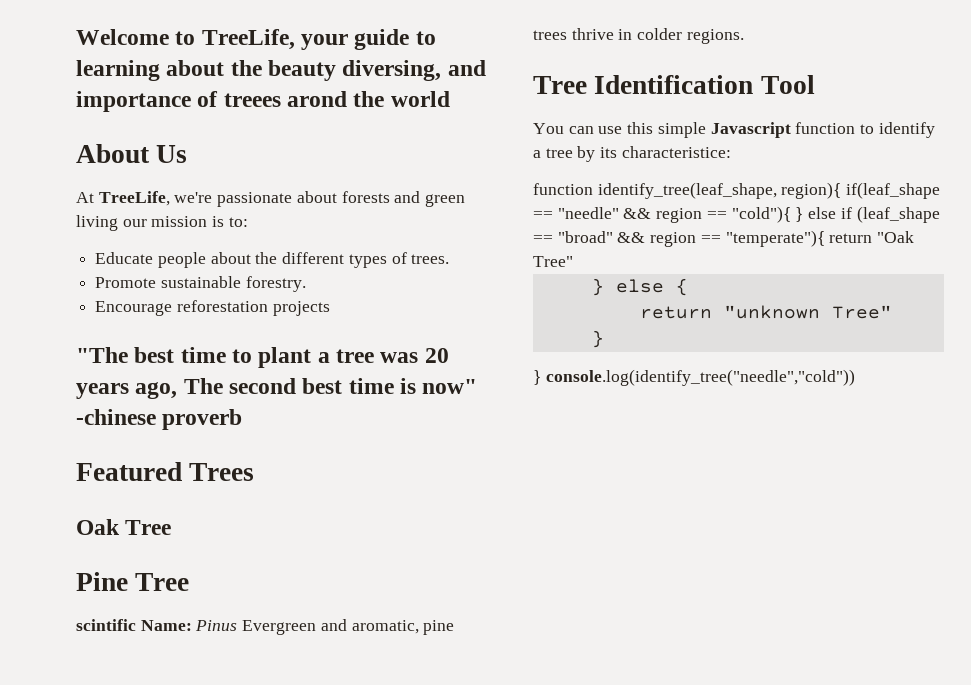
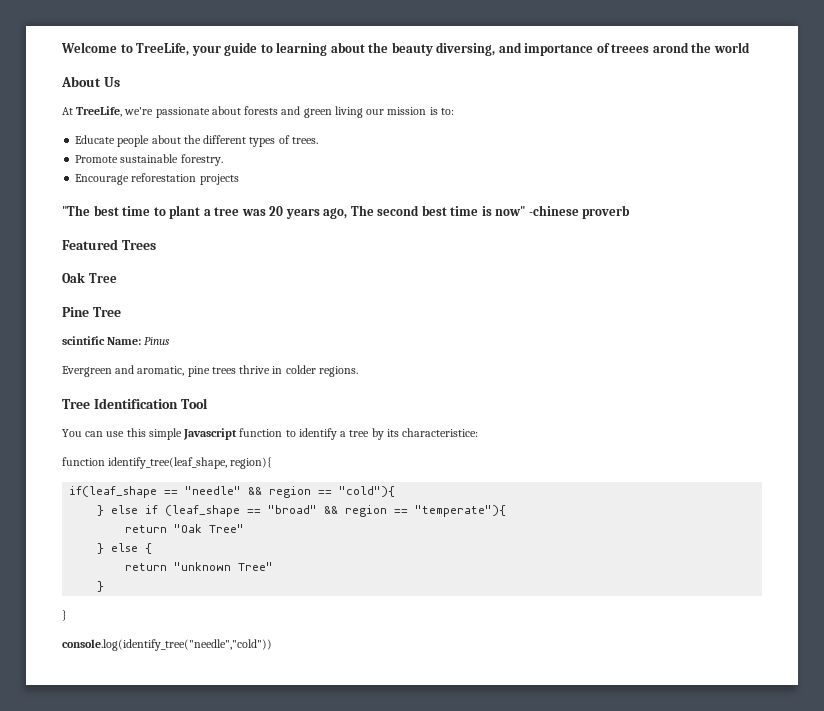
(238, 625) none -> (171, 341) //
(842, 190) none -> (273, 463) //
(791, 214) none -> (396, 491) //
(825, 238) none -> (507, 511) //
(541, 377) none -> (67, 615) //

